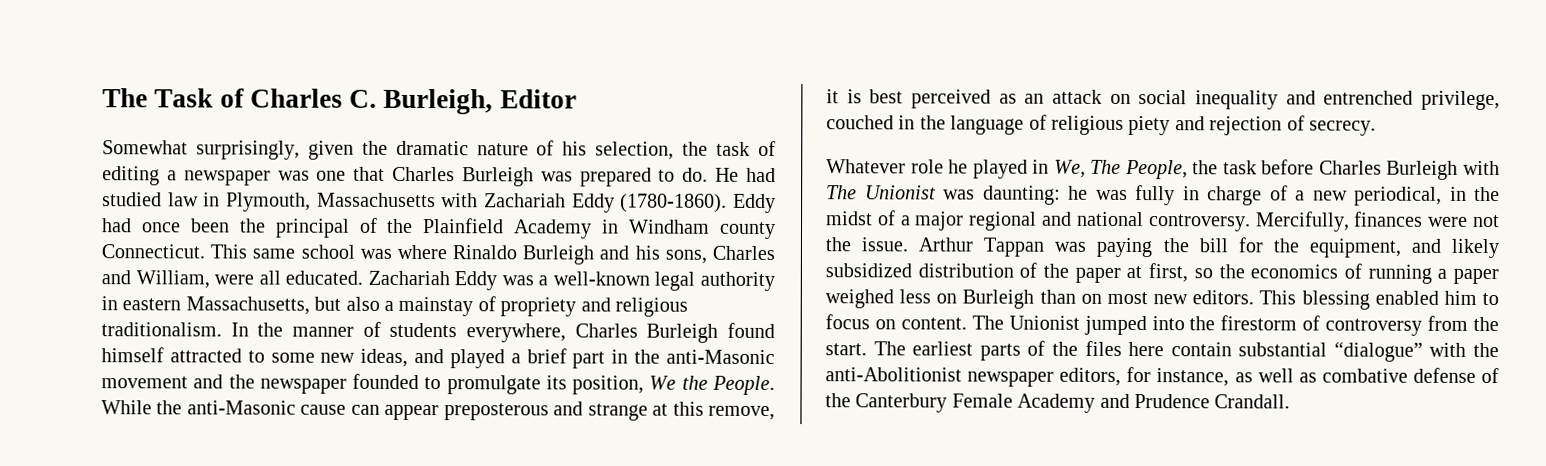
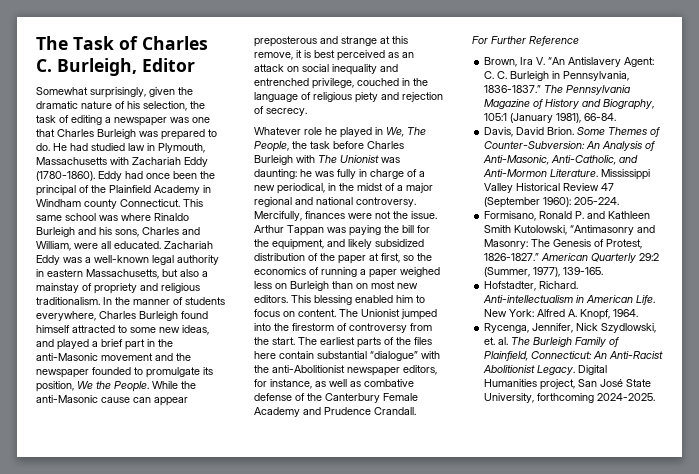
(1291, 401) none -> [472,36,579,46] [484,57,655,67] [484,71,630,81] [484,85,631,95] [484,99,655,110] [484,113,617,123] [484,127,661,137] [484,141,656,151] [483,155,639,165] [483,169,651,180] [484,183,615,193] [484,197,620,208] [484,211,651,221] [484,225,656,235] [484,239,643,249] [484,253,660,263] [484,267,604,277] [484,281,579,291] [483,295,656,305] [484,309,639,320] [484,323,657,333] [484,337,620,347] [484,351,664,361] [483,365,608,375] [484,379,652,390] [484,393,656,403] // For Further Reference // Brown, Ira V. “An Antislavery Agent: C. C. Burleigh in Pennsylvania, 1836-1837.” The Pennsylvania Magazine of History and Biography, 105:1 (January 1981), 66-84. // Davis, David Brion. Some Themes of Counter-Subversion: An Analysis of Anti-Masonic, Anti-Catholic, and Anti-Mormon Literature. Mississippi Valley Historical Review 47 (September 1960): 205-224. // Formisano, Ronald P. and Kathleen Smith Kutolowski, “Antimasonry and Masonry: The Genesis of Protest, 1826-1827.” American Quarterly 29:2 (Summer, 1977), 139-165. // Hofstadter, Richard. Anti-intellectualism in American Life. New York: Alfred A. Knopf, 1964. // Rycenga, Jennifer, Nick Szydlowski, et. al. The Burleigh Family of Plainfield, Connecticut: An Anti-Racist Abolitionist Legacy. Digital Humanities project, San José State University, forthcoming 2024-2025.

